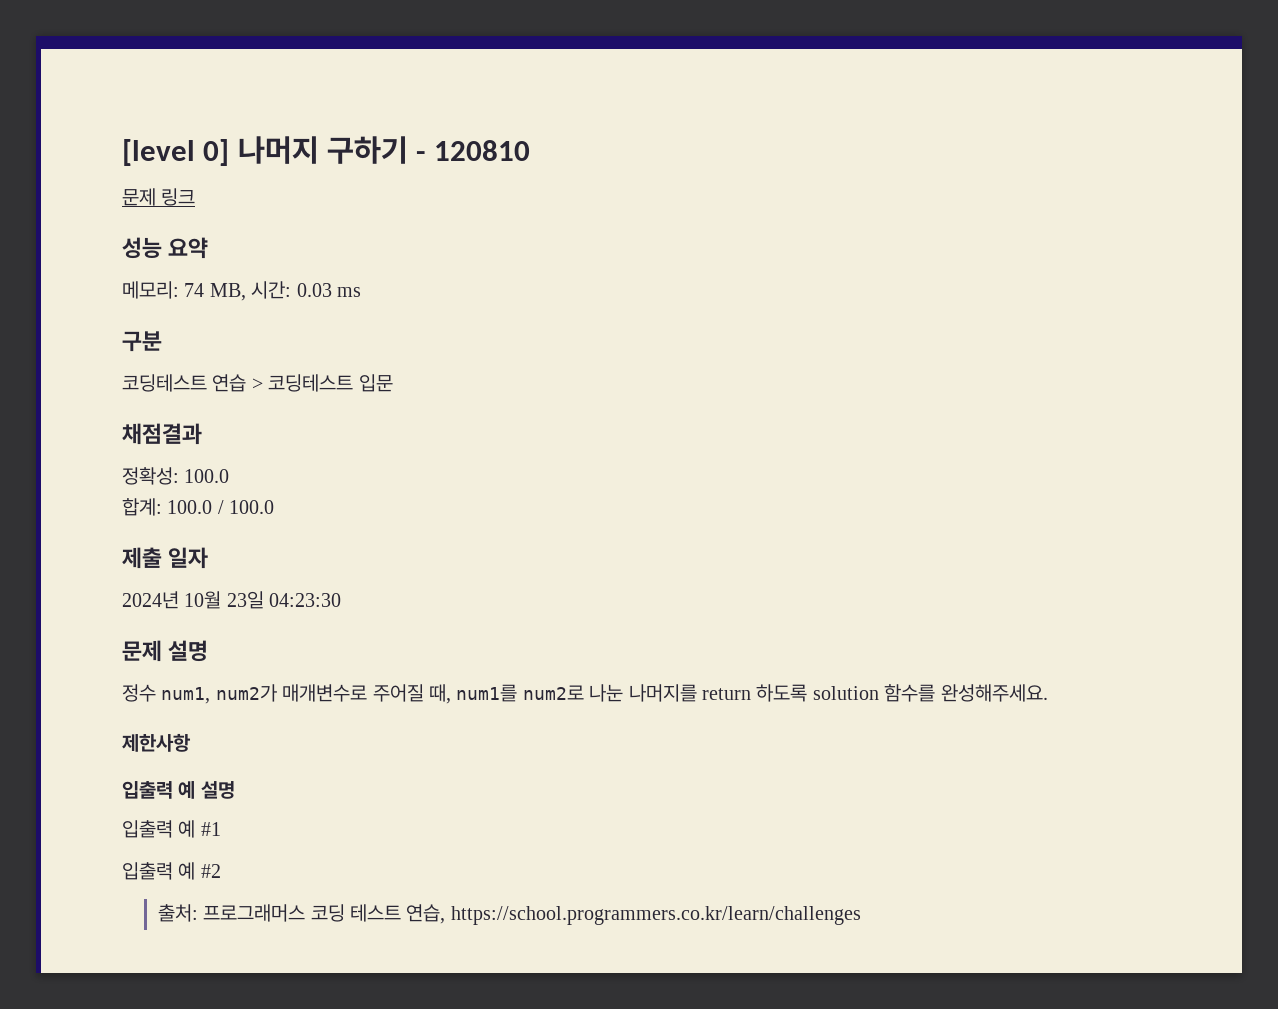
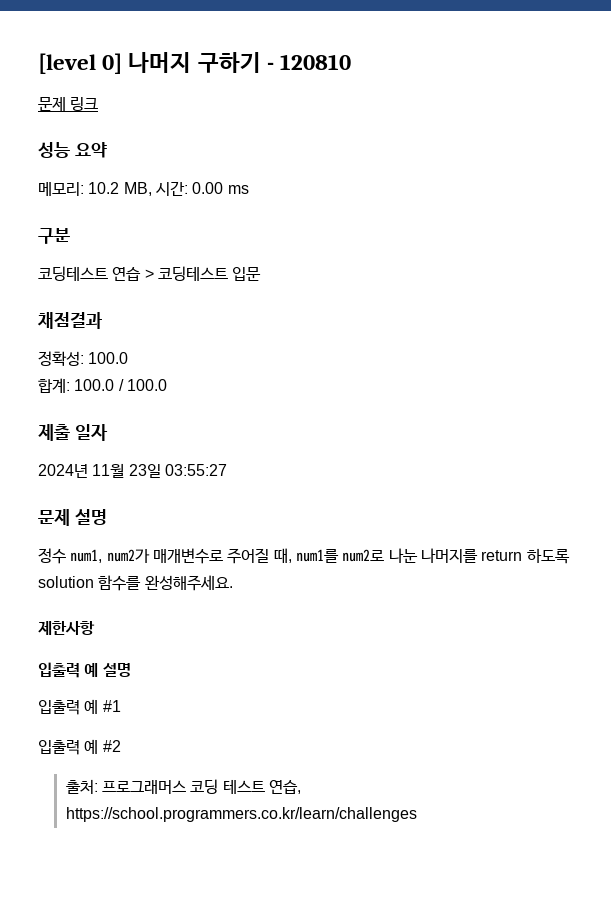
[184,283,205,297] 74 -> [88,182,120,194] 10.2
[296,283,332,297] 0.03 -> [192,182,224,194] 0.00
[184,591,342,609] 10월 23일 04:23:30 -> [92,463,227,478] 11월 23일 03:55:27

